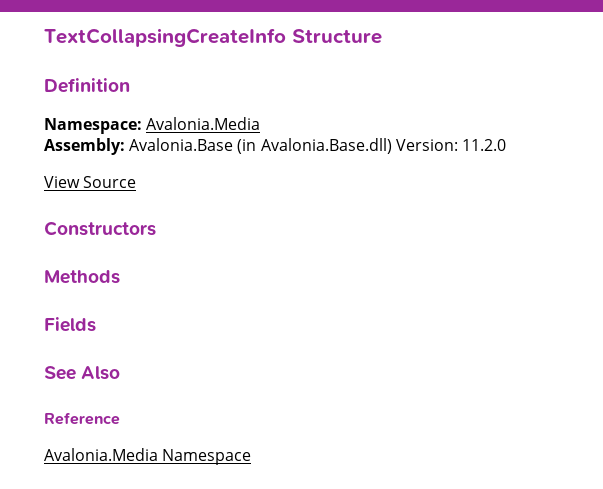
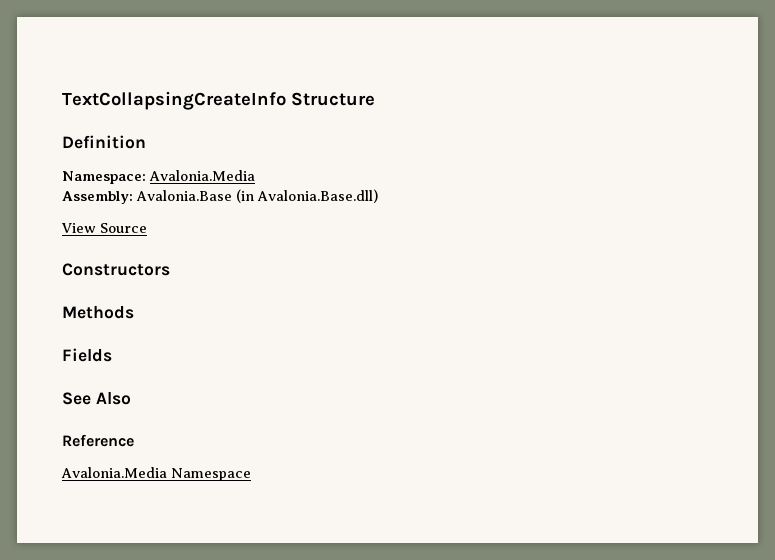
[395,139,506,151] Version: 11.2.0 -> (378, 196) none

